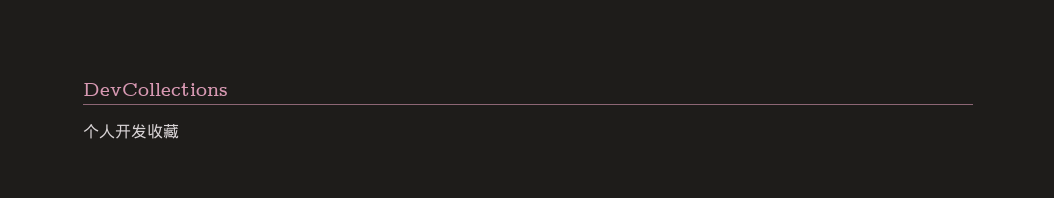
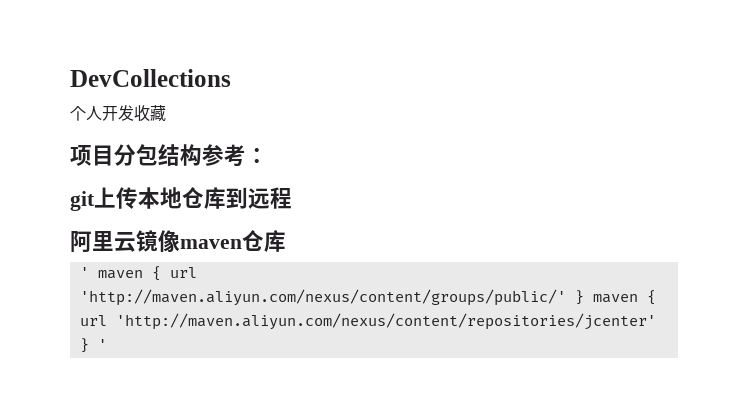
(179, 131) none -> [70,144,268,167] [70,187,292,211] [70,230,286,253] [79,266,197,281] [79,289,656,306] [79,313,656,330] [79,338,107,353] // 项目分包结构参考： // git上传本地仓库到远程 // 阿里云镜像maven仓库 // ' maven { url 'http://maven.aliyun.com/nexus/content/groups/public/' } maven { url 'http://maven.aliyun.com/nexus/content/repositories/jcenter' } '

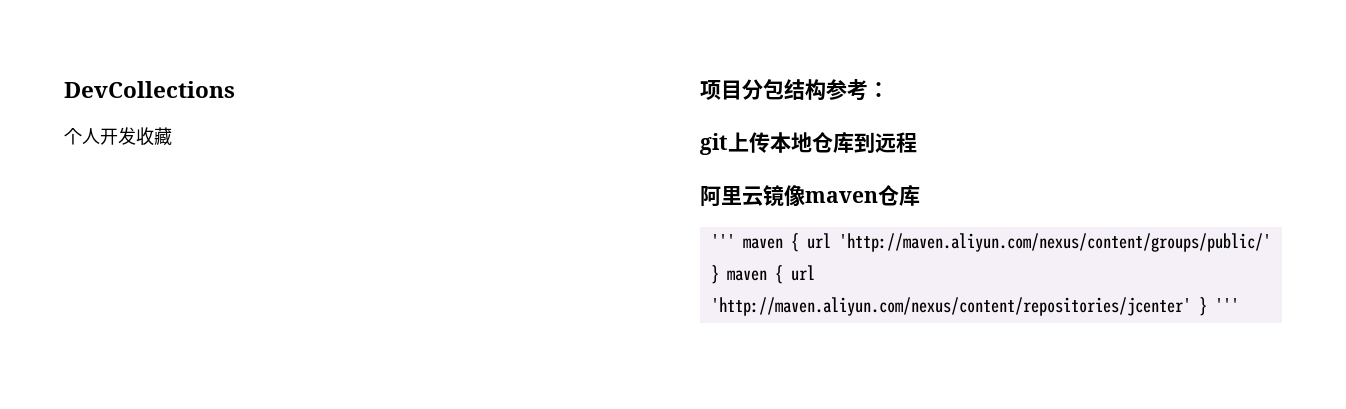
[79,267,89,278] ' -> [710,234,735,248] '''
[97,339,107,350] ' -> [1214,298,1239,312] '''

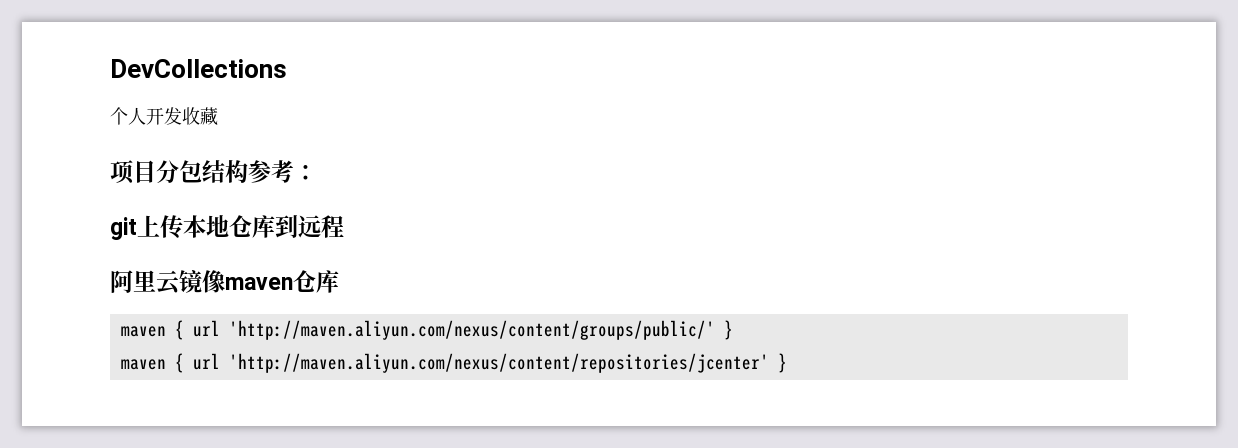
[710,234,735,248] ''' -> (339, 281) none
(719, 274) none -> (733, 330) //
[1214,298,1239,312] ''' -> (787, 363) none

